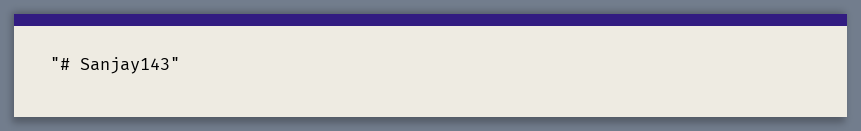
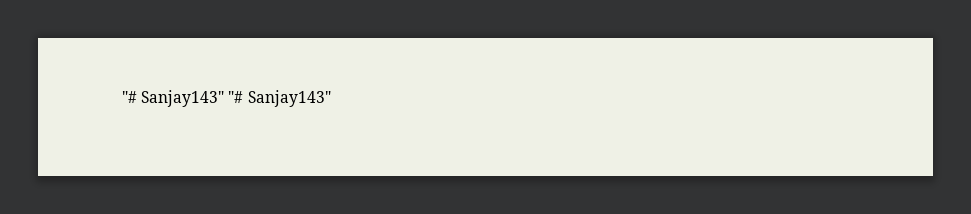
[50,57,180,74] "# Sanjay143" -> [122,90,331,107] "# Sanjay143" "# Sanjay143"

